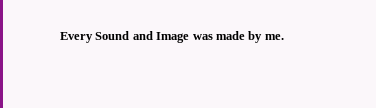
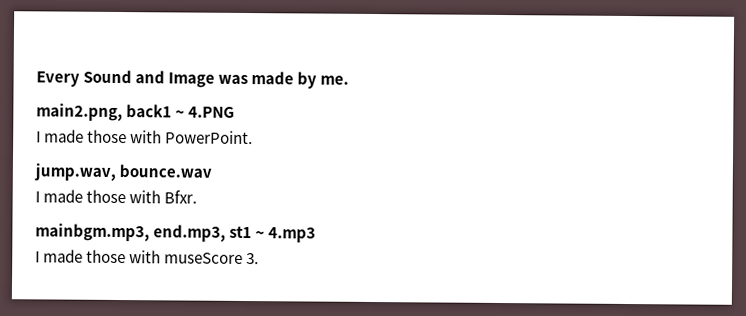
(284, 37) none -> [36,103,236,122] [36,129,254,145] [34,163,213,181] [35,189,198,204] [35,223,317,243] [35,249,260,265] // main2.png, back1 ~ 4.PNG // I made those with PowerPoint. // jump.wav, bounce.wav // I made those with Bfxr. // mainbgm.mp3, end.mp3, st1 ~ 4.mp3 // I made those with museScore 3.

